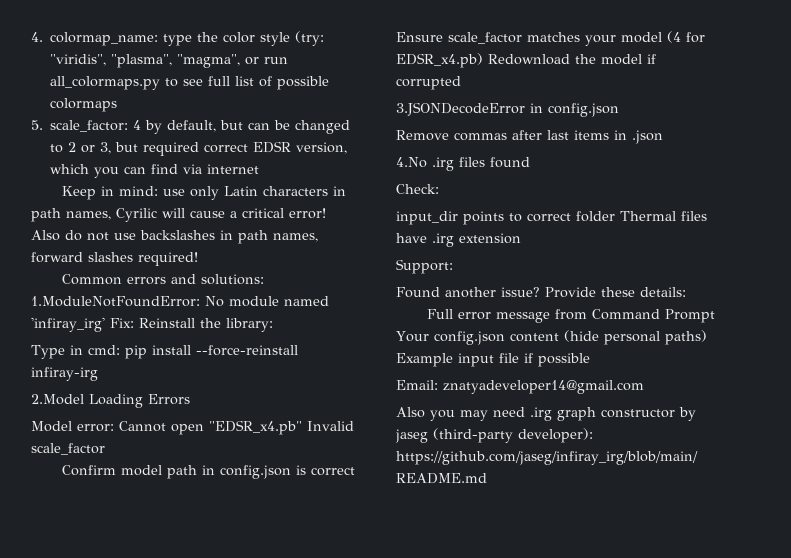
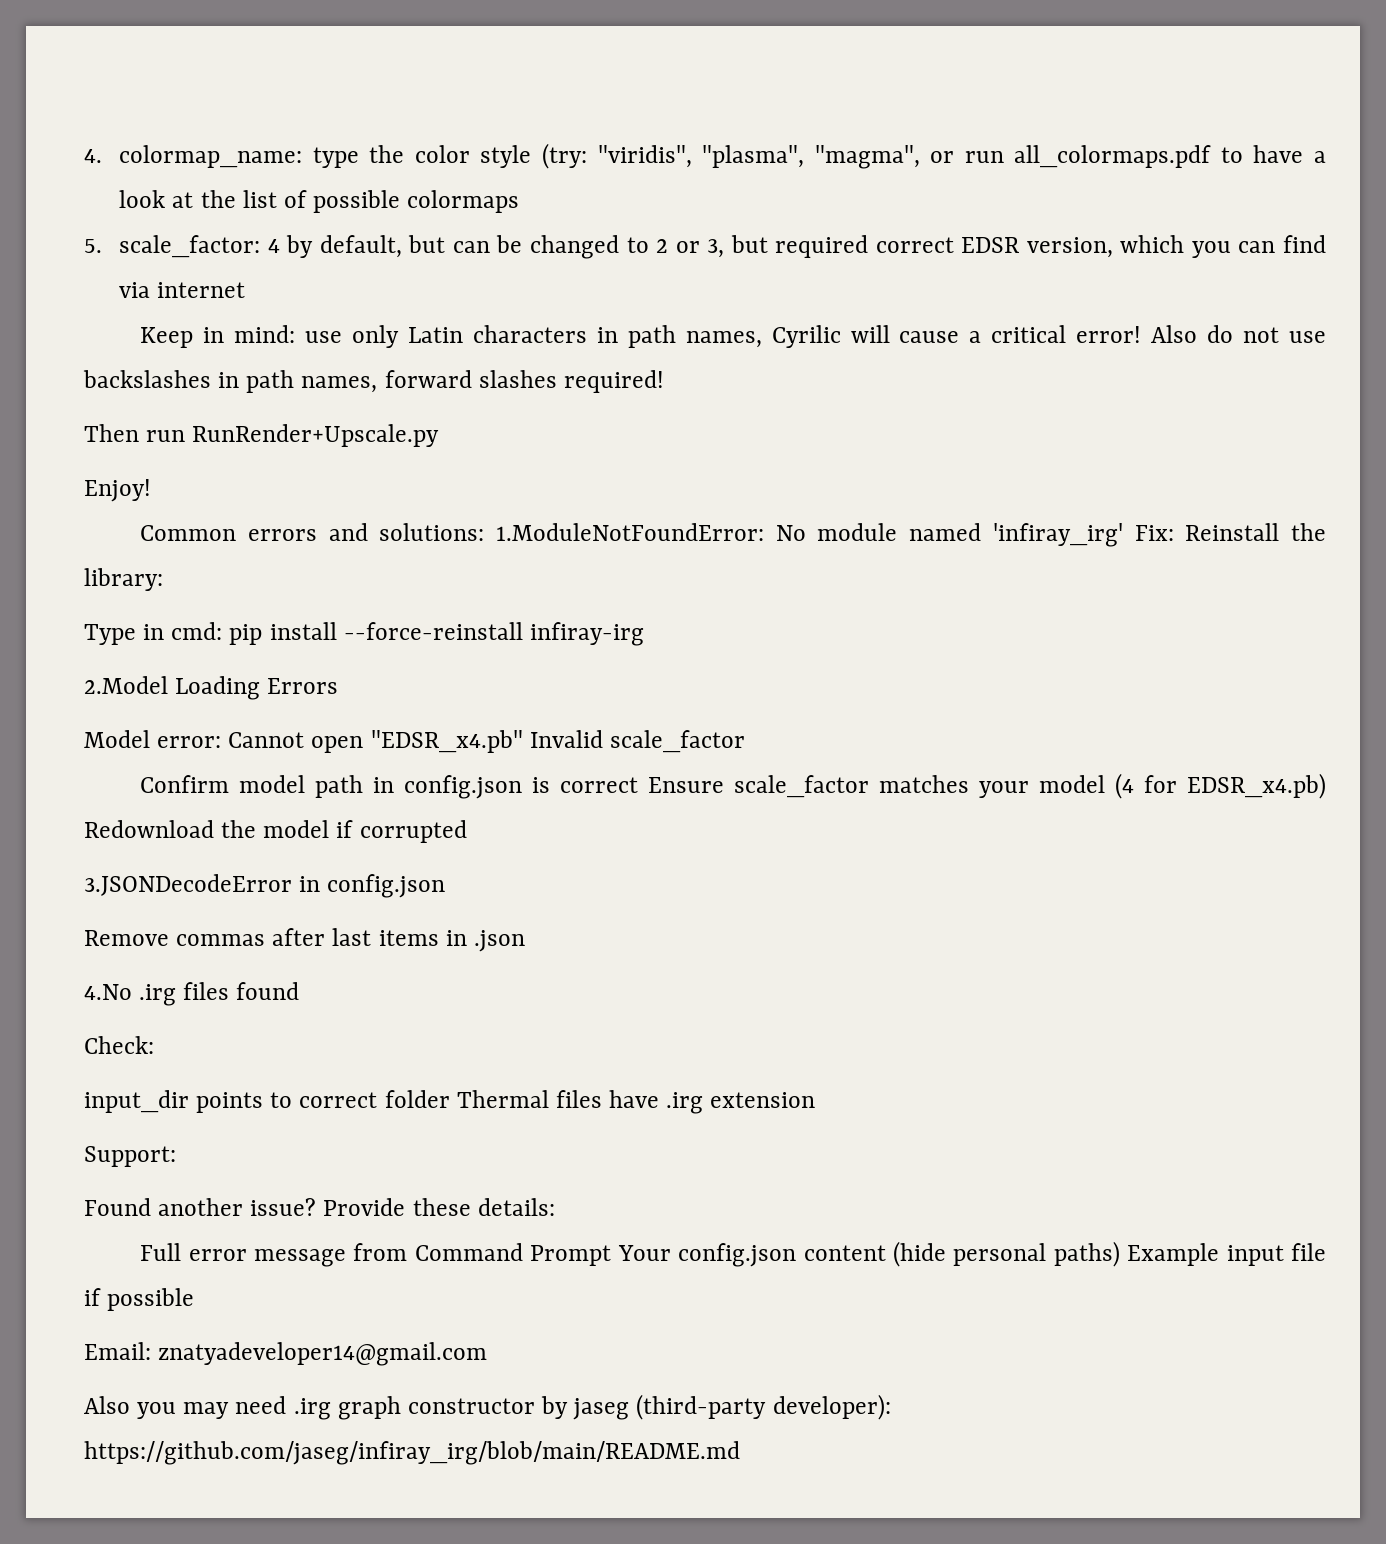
[50,76,231,90] all_colormaps.py to see full -> [1014,145,1326,168] [119,190,236,208] all_colormaps.pdf to have a look at the
(198, 259) none -> [84,424,440,447] [84,479,151,502] // Then run RunRender+Upscale.py // Enjoy!

